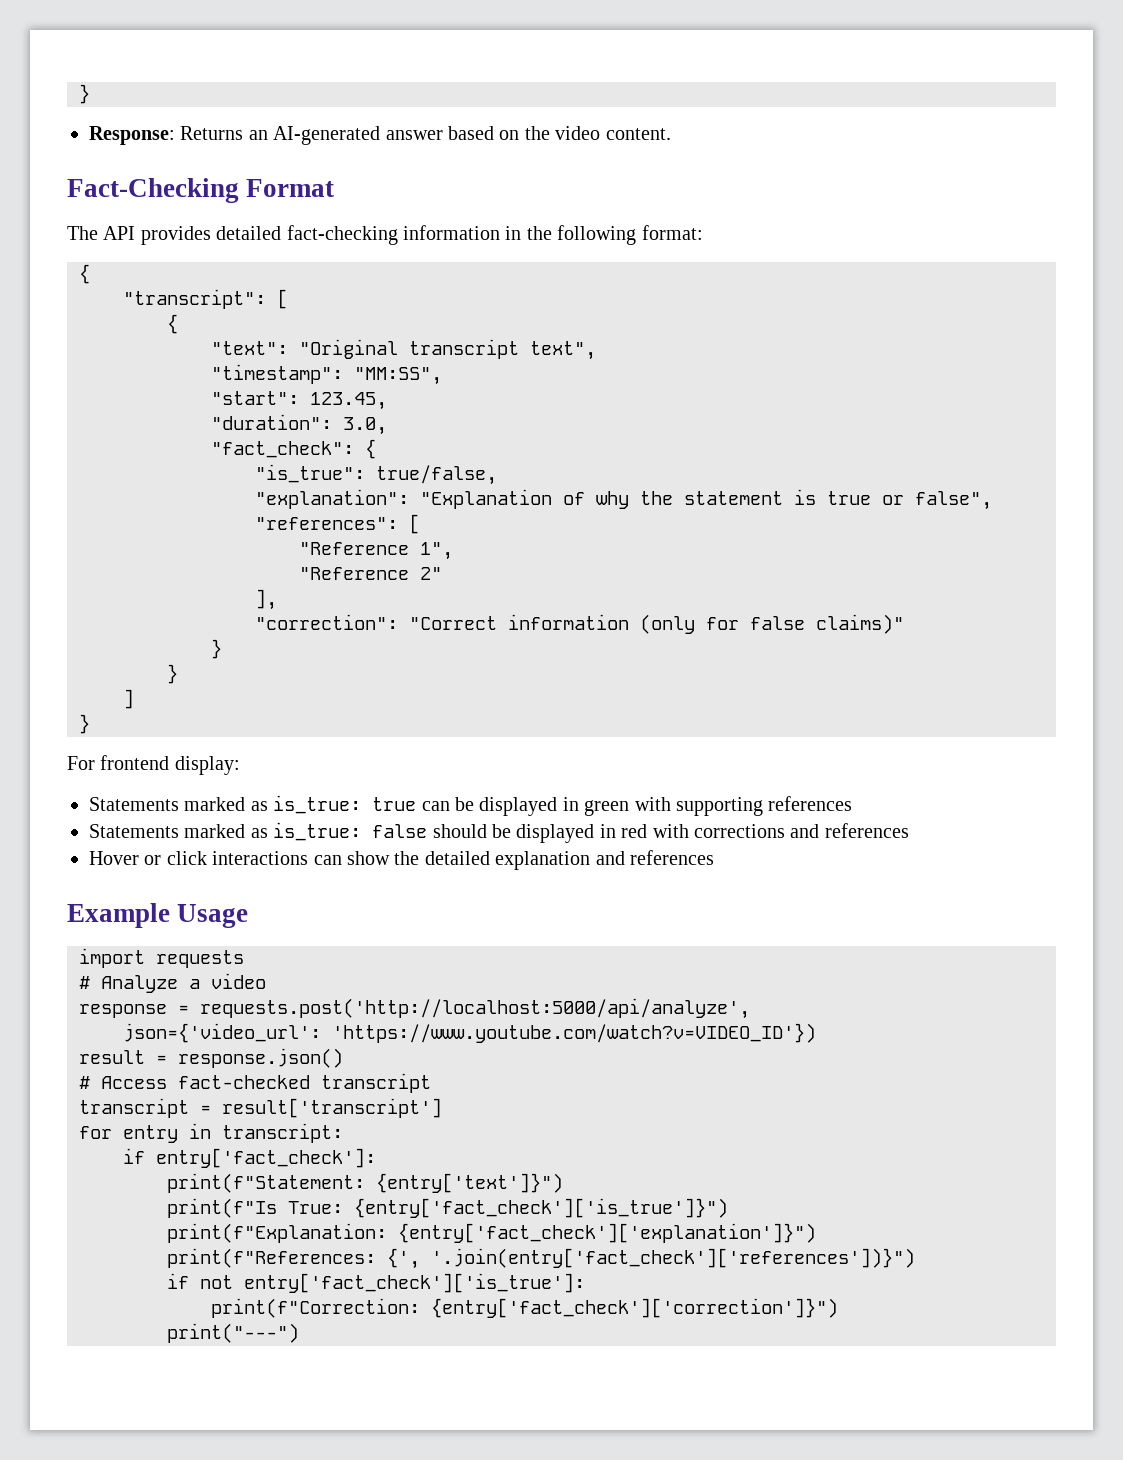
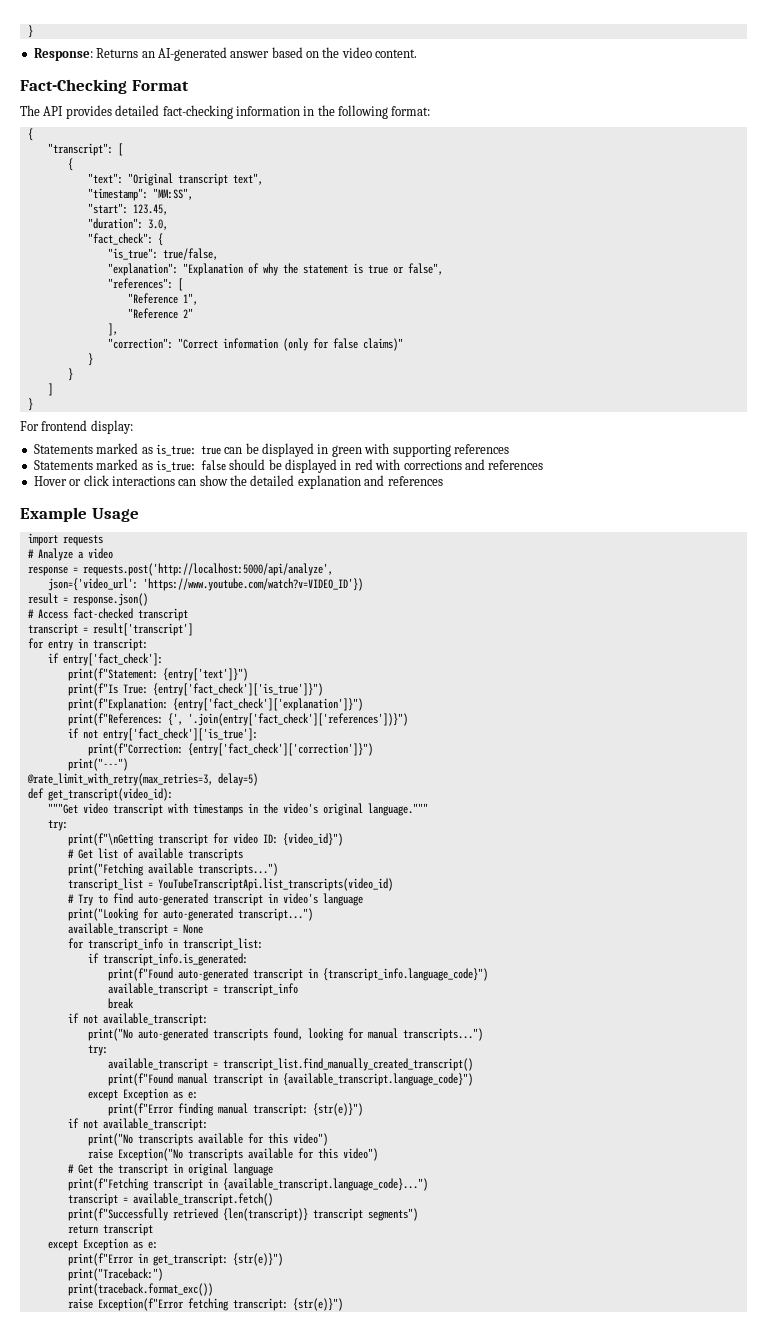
(299, 1333) none -> [26,773,258,786] [27,788,173,801] [47,803,428,816] [47,820,68,831] [67,833,343,846] [67,848,243,861] [67,863,278,876] [67,878,393,891] [67,893,363,906] [67,908,313,921] [67,923,203,936] [67,938,263,951] [87,953,248,966] [107,968,488,981] [107,983,298,996] [107,998,134,1009] [67,1013,208,1026] [87,1028,483,1041] [87,1045,108,1056] [107,1058,473,1071] [107,1073,473,1086] [87,1088,198,1101] [107,1103,363,1116] [67,1118,208,1131] [87,1133,328,1146] [87,1148,378,1161] [67,1163,273,1176] [67,1178,428,1191] [67,1193,273,1206] [67,1208,418,1221] [67,1223,153,1236] [47,1238,158,1251] [67,1253,283,1266] [67,1268,163,1281] [67,1283,213,1296] [67,1298,343,1311] // @rate_limit_with_retry(max_retries=3, delay=5) // def get_transcript(video_id): // """Get video transcript with timestamps in the video's original language.""" // try: // print(f"\nGetting transcript for video ID: {video_id}") // # Get list of available transcripts // print("Fetching available transcripts...") // transcript_list = YouTubeTranscriptApi.list_transcripts(video_id) // # Try to find auto-generated transcript in video's language // print("Looking for auto-generated transcript...") // available_transcript = None // for transcript_info in transcript_list: // if transcript_info.is_generated: // print(f"Found auto-generated transcript in {transcript_info.language_code}") // available_transcript = transcript_info // break // if not available_transcript: // print("No auto-generated transcripts found, looking for manual transcripts...") // try: // available_transcript = transcript_list.find_manually_created_transcript() // print(f"Found manual transcript in {available_transcript.language_code}") // except Exception as e: // print(f"Error finding manual transcript: {str(e)}") // if not available_transcript: // print("No transcripts available for this video") // raise Exception("No transcripts available for this video") // # Get the transcript in original language // print(f"Fetching transcript in {available_transcript.language_code}...") // transcript = available_transcript.fetch() // print(f"Successfully retrieved {len(transcript)} transcript segments") // return transcript // except Exception as e: // print(f"Error in get_transcript: {str(e)}") // print("Traceback:") // print(traceback.format_exc()) // raise Exception(f"Error fetching transcript: {str(e)}")

